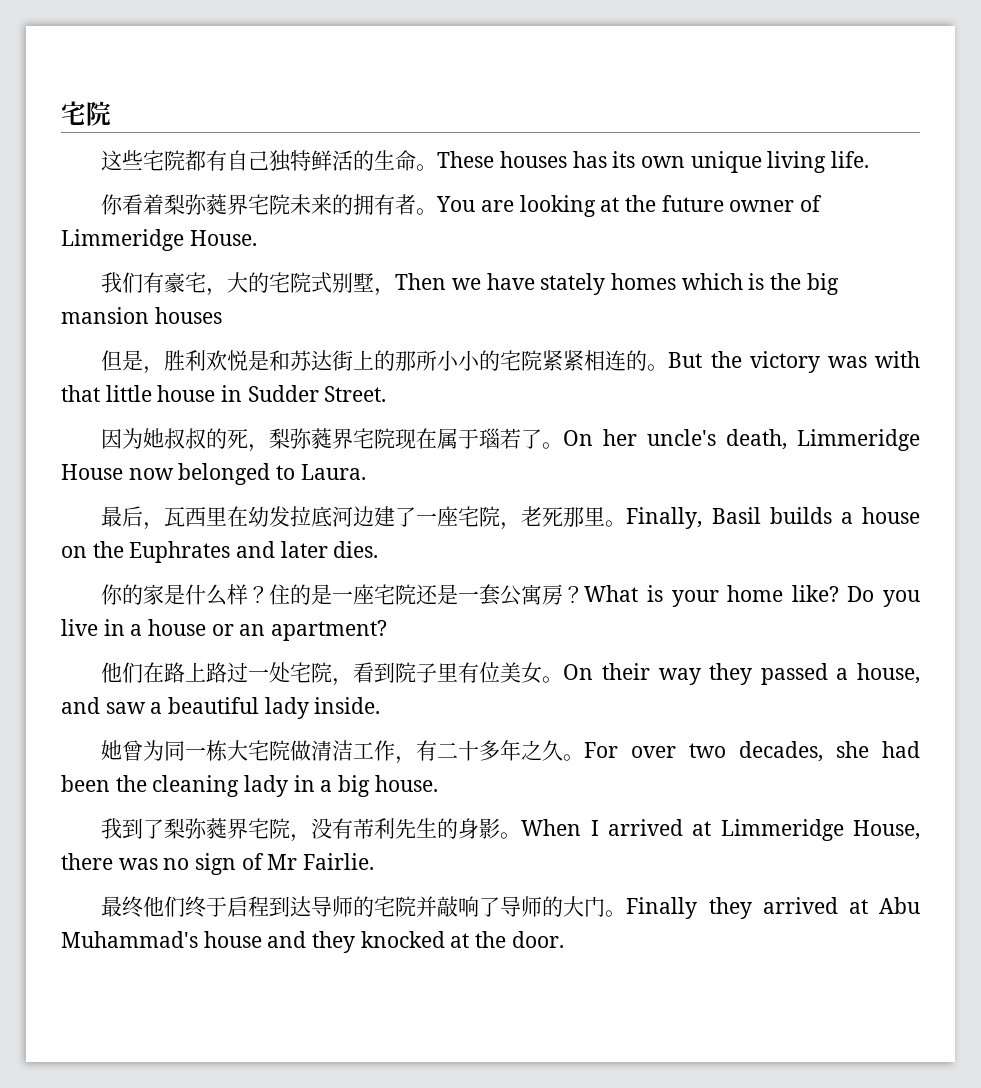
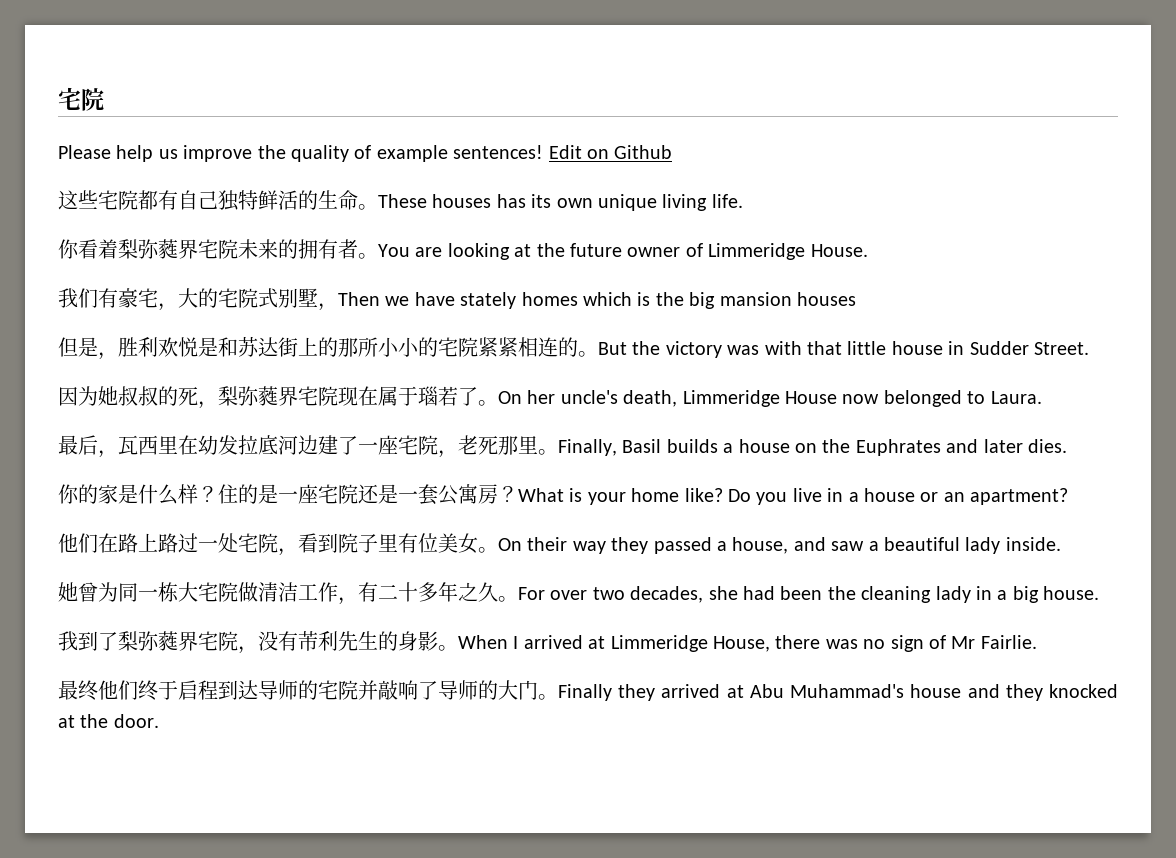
[61,101,111,126] 宅院 -> [58,87,104,111] [58,145,673,162] 宅院 // Please help us improve the quality of example sentences! Edit on Github

